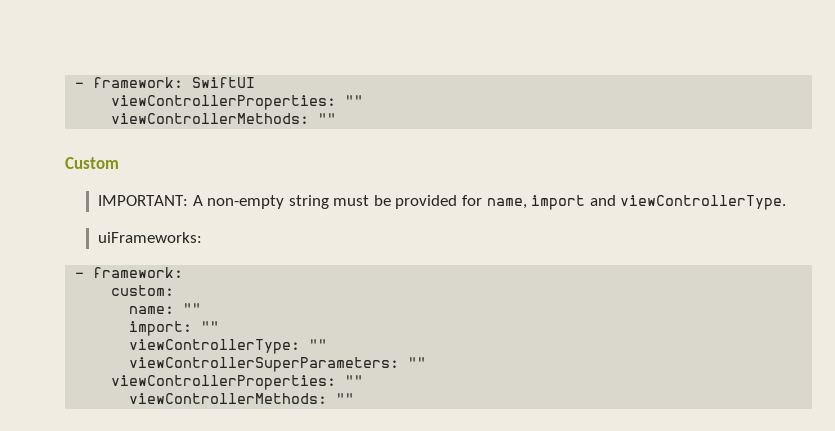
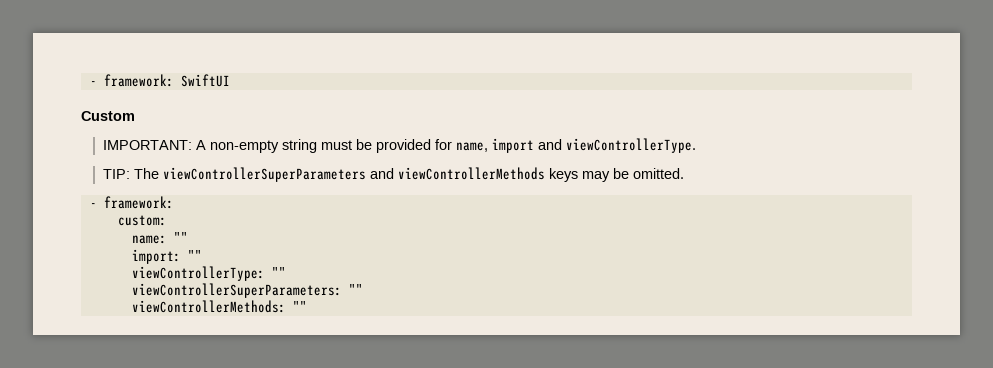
[111,95,364,110] [111,113,337,124] // viewControllerProperties: "" // viewControllerMethods: "" -> (230, 80) none
[97,232,202,243] uiFrameworks: -> [102,167,684,182] TIP: The viewControllerSuperParameters and viewControllerMethods keys may be omitted.
[111,375,364,390] // viewControllerProperties: "" -> (363, 289) none

